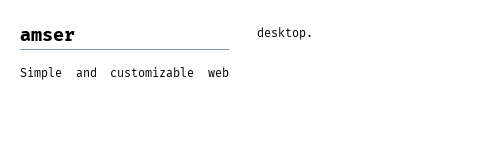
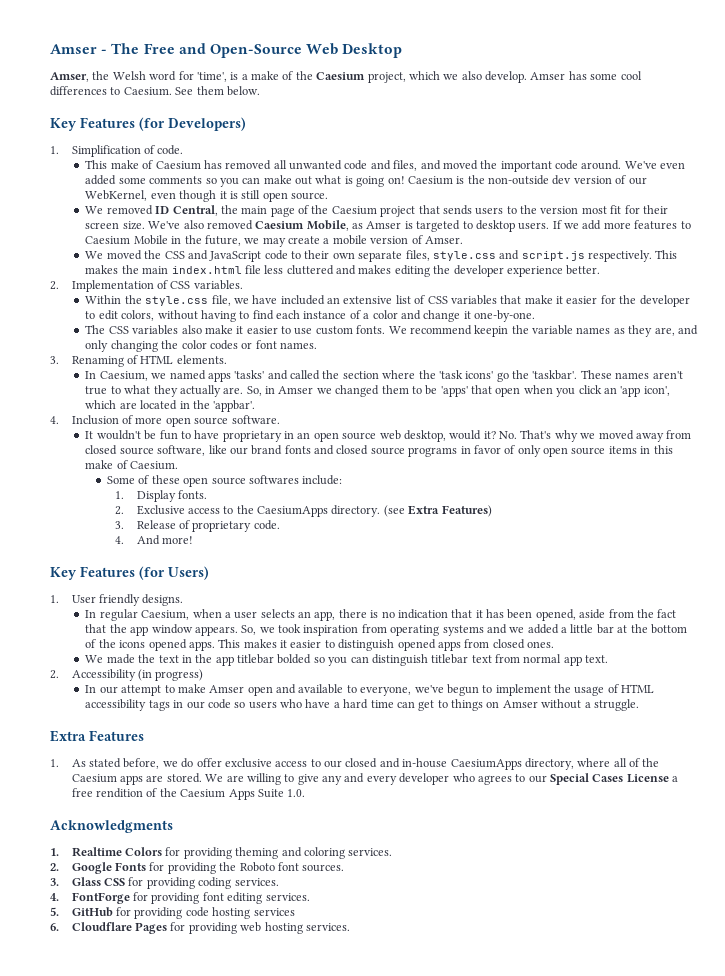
[20,31,75,41] [20,67,229,80] [257,27,313,40] amser // Simple and customizable web desktop. -> [50,43,403,58] [50,71,642,83] [50,86,260,96] [50,117,246,131] [50,145,184,157] [85,160,686,172] [85,175,647,187] [85,190,329,202] [85,205,668,217] [85,220,691,232] [85,235,463,247] [85,250,678,262] [85,265,601,277] [50,280,243,292] [85,295,690,307] [85,310,536,322] [85,325,698,337] [85,340,318,352] [50,355,227,367] [85,370,683,382] [85,385,670,397] [85,400,256,412] [50,415,280,427] [85,430,692,442] [85,445,673,457] [85,460,179,470] [107,475,343,487] [114,490,207,502] [114,505,492,517] [114,520,280,532] [114,535,193,545] [50,566,209,580] [50,594,184,606] [85,609,677,621] [85,624,687,636] [85,639,555,651] [85,654,609,666] [50,669,204,681] [85,684,655,696] [85,699,639,711] [50,730,144,742] [50,758,660,770] [71,773,679,785] [71,788,306,800] [50,820,173,833] [50,847,393,859] [50,862,345,874] [50,877,279,889] [50,892,310,904] [50,907,295,919] [50,922,350,934] Amser - The Free and Open-Source Web Desktop // Amser, the Welsh word for 'time', is a make of the Caesium project, which we also develop. Amser has some cool differences to Caesium. See them below. // Key Features (for Developers) // 1. Simplification of code. // This make of Caesium has removed all unwanted code and files, and moved the important code around. We've even added some comments so you can make out what is going on! Caesium is the non-outside dev version of our WebKernel, even though it is still open source. // We removed ID Central, the main page of the Caesium project that sends users to the version most fit for their screen size. We've also removed Caesium Mobile, as Amser is targeted to desktop users. If we add more features to Caesium Mobile in the future, we may create a mobile version of Amser. // We moved the CSS and JavaScript code to their own separate files, style.css and script.js respectively. This makes the main index.html file less cluttered and makes editing the developer experience better. // 2. Implementation of CSS variables. // Within the style.css file, we have included an extensive list of CSS variables that make it easier for the developer to edit colors, without having to find each instance of a color and change it one-by-one. // The CSS variables also make it easier to use custom fonts. We recommend keepin the variable names as they are, and only changing the color codes or font names. // 3. Renaming of HTML elements. // In Caesium, we named apps 'tasks' and called the section where the 'task icons' go the 'taskbar'. These names aren't true to what they actually are. So, in Amser we changed them to be 'apps' that open when you click an 'app icon', which are located in the 'appbar'. // 4. Inclusion of more open source software. // It wouldn't be fun to have proprietary in an open source web desktop, would it? No. That's why we moved away from closed source software, like our brand fonts and closed source programs in favor of only open source items in this make of Caesium. // Some of these open source softwares include: // 1. Display fonts. // 2. Exclusive access to the CaesiumApps directory. (see Extra Features) // 3. Release of proprietary code. // 4. And more! // Key Features (for Users) // 1. User friendly designs. // In regular Caesium, when a user selects an app, there is no indication that it has been opened, aside from the fact that the app window appears. So, we took inspiration from operating systems and we added a little bar at the bottom of the icons opened apps. This makes it easier to distinguish opened apps from closed ones. // We made the text in the app titlebar bolded so you can distinguish titlebar text from normal app text. // 2. Accessibility (in progress) // In our attempt to make Amser open and available to everyone, we've begun to implement the usage of HTML accessibility tags in our code so users who have a hard time can get to things on Amser without a struggle. // Extra Features // 1. As stated before, we do offer exclusive access to our closed and in-house CaesiumApps directory, where all of the Caesium apps are stored. We are willing to give any and every developer who agrees to our Special Cases License a free rendition of the Caesium Apps Suite 1.0. // Acknowledgments // 1. Realtime Colors for providing theming and coloring services. // 2. Google Fonts for providing the Roboto font sources. // 3. Glass CSS for providing coding services. // 4. FontForge for providing font editing services. // 5. GitHub for providing code hosting services // 6. Cloudflare Pages for providing web hosting services.

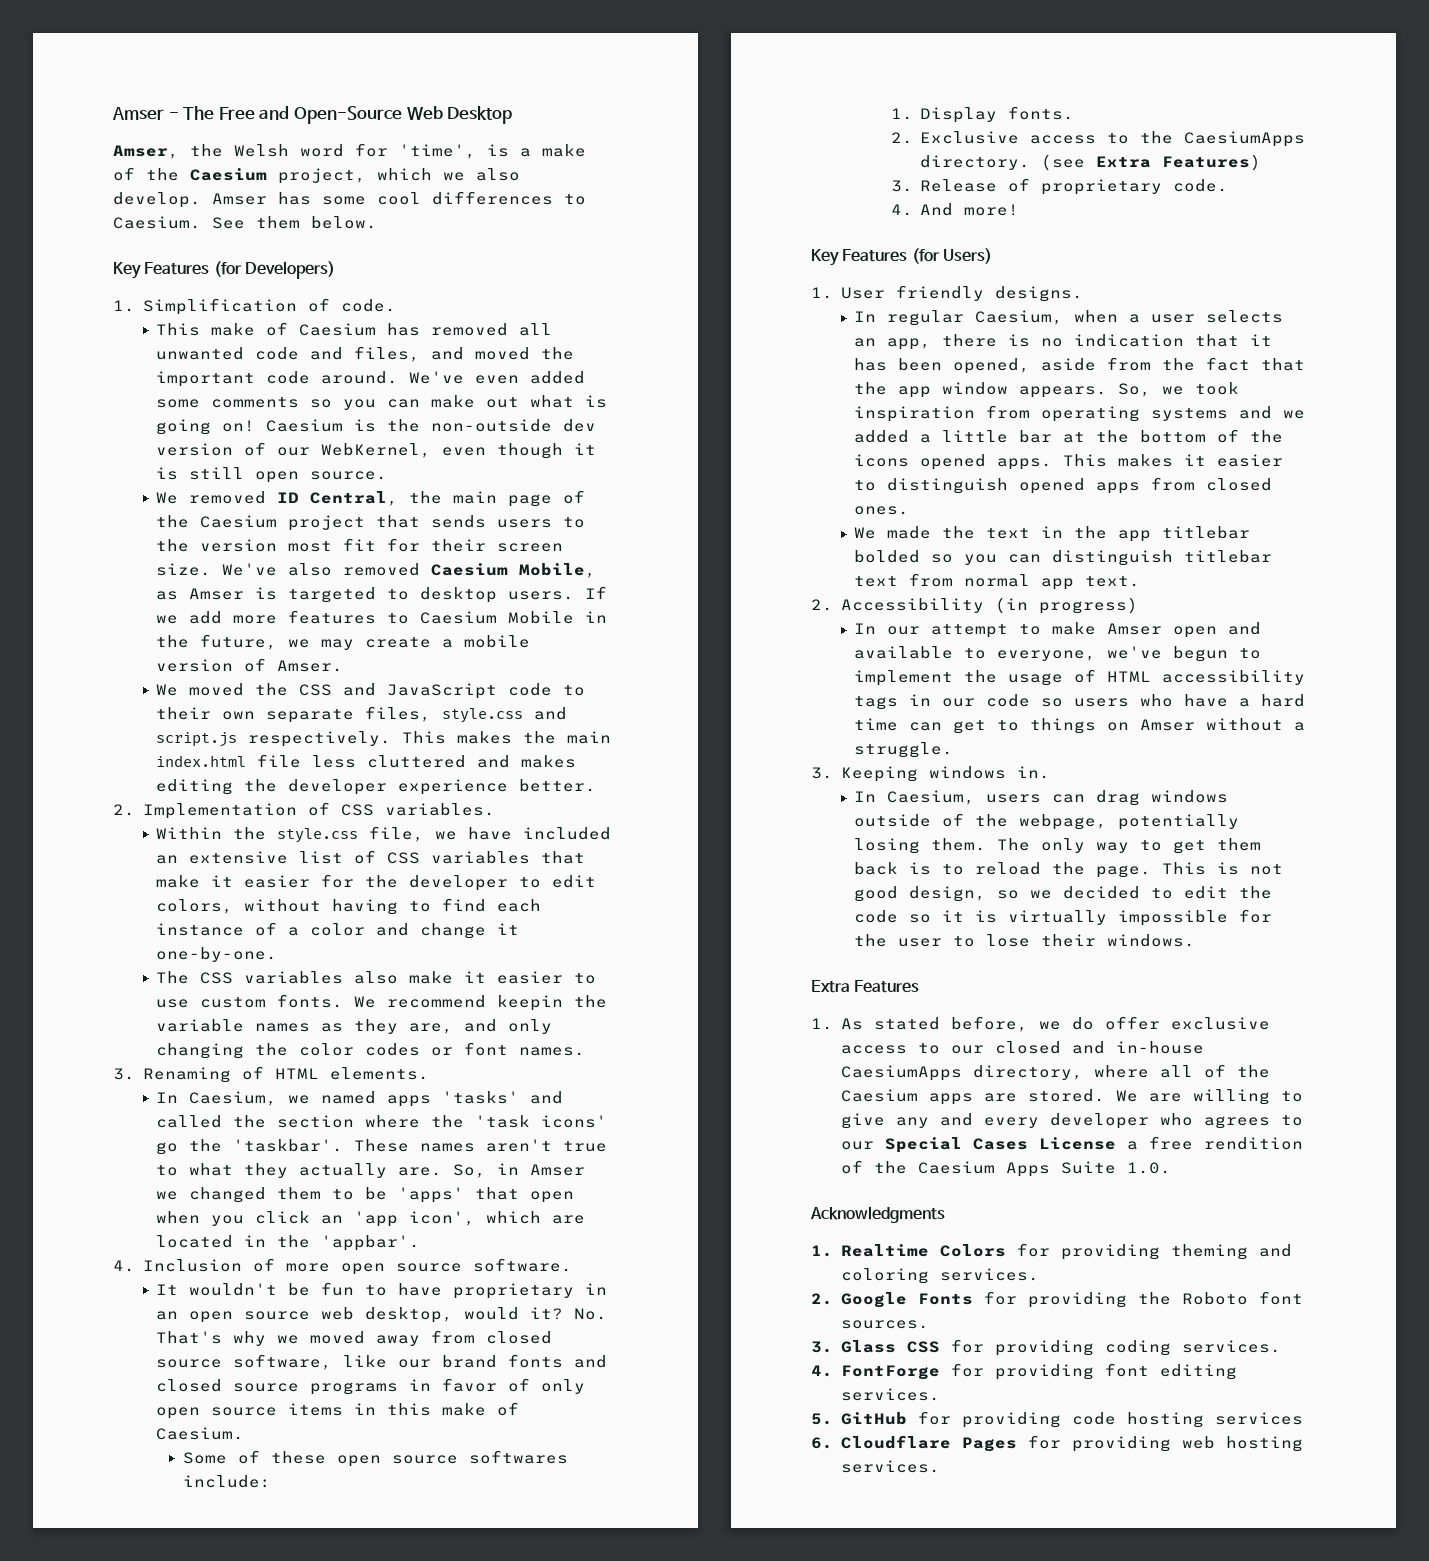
(639, 705) none -> [811,766,1050,782] [854,790,1229,806] [854,813,1240,830] [854,838,1262,854] [854,862,1284,878] [854,886,1273,902] [854,909,1273,926] [854,934,1196,947] // 3. Keeping windows in. // In Caesium, users can drag windows outside of the webpage, potentially losing them. The only way to get them back is to reload the page. This is not good design, so we decided to edit the code so it is virtually impossible for the user to lose their windows.

